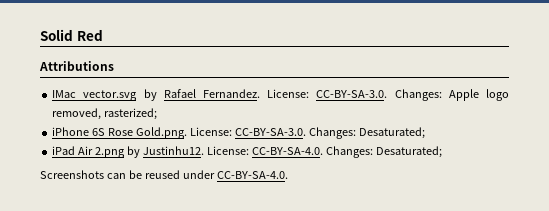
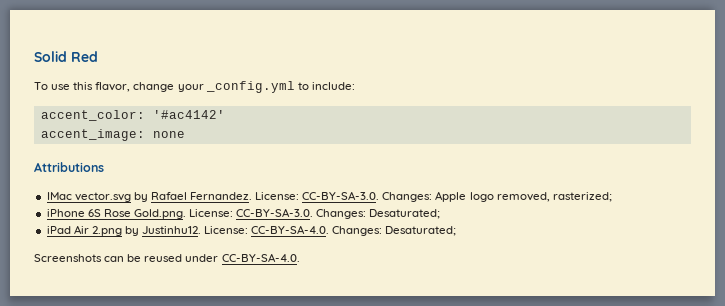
(103, 35) none -> [34,81,355,93] [40,110,225,121] [40,129,185,141] // To use this flavor, change your _config.yml to include: // accent_color: '#ac4142' // accent_image: none

